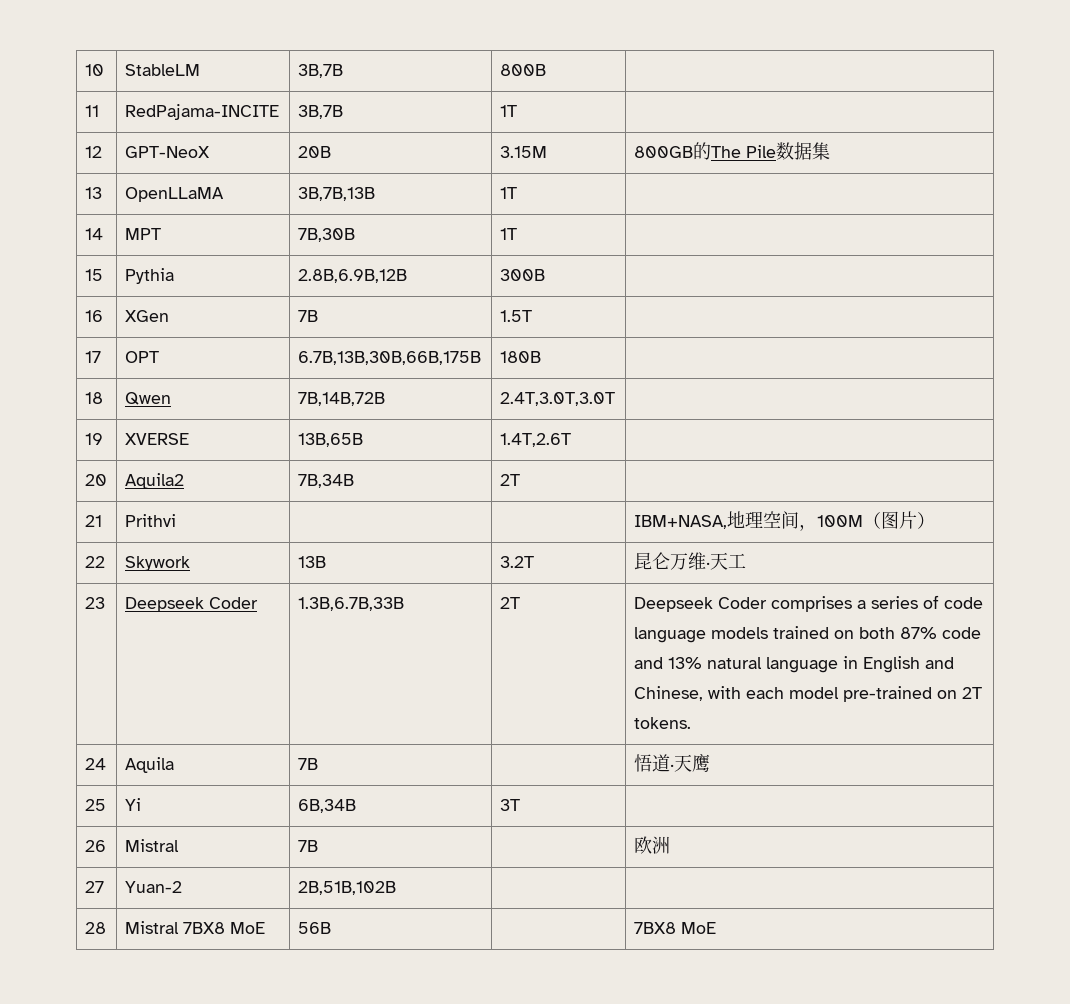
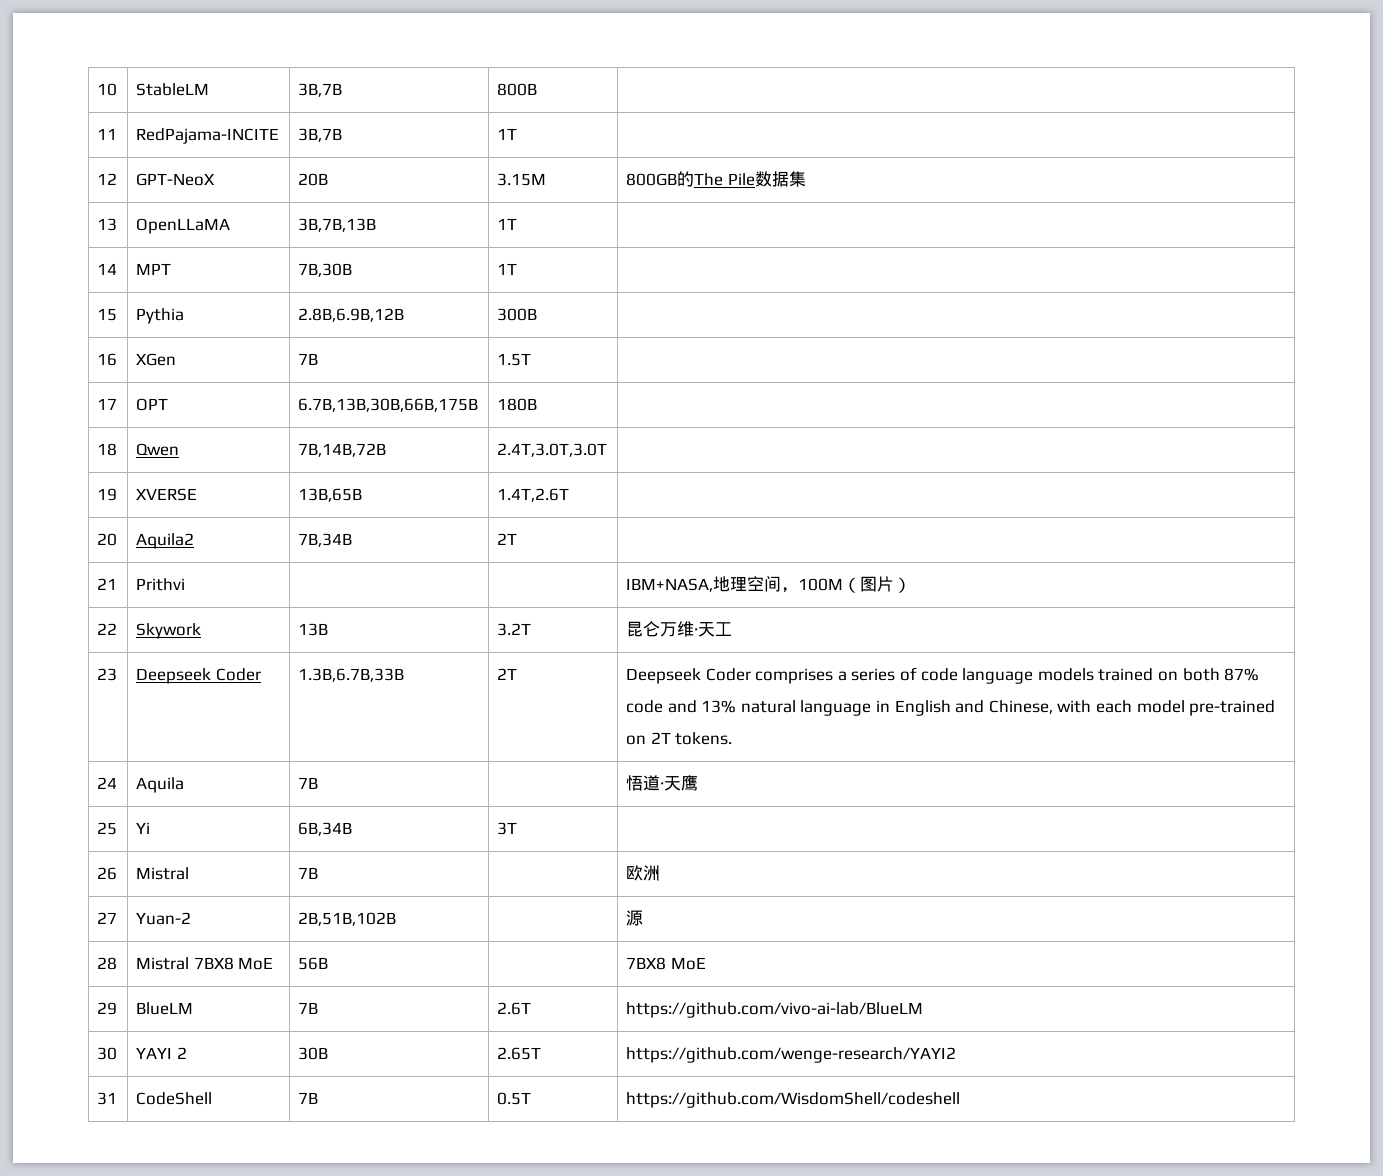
(396, 888) none -> [626,910,644,926] 源
(716, 928) none -> [97,1002,118,1015] [136,1002,194,1015] [298,1002,319,1014] [497,1002,532,1015] [626,1002,924,1018] [97,1047,118,1060] [136,1047,187,1059] [298,1047,329,1060] [497,1047,542,1060] [626,1047,957,1063] [97,1092,118,1105] [136,1092,213,1105] [298,1092,319,1104] [497,1092,532,1105] [626,1092,961,1108] // 29 | BlueLM | 7B | 2.6T | https://github.com/vivo-ai-lab/BlueLM // 30 | YAYI 2 | 30B | 2.65T | https://github.com/wenge-research/YAYI2 // 31 | CodeShell | 7B | 0.5T | https://github.com/WisdomShell/codeshell

